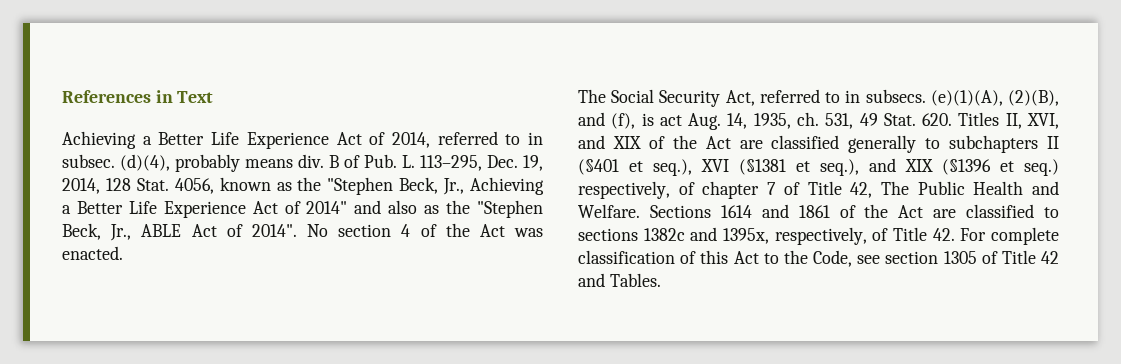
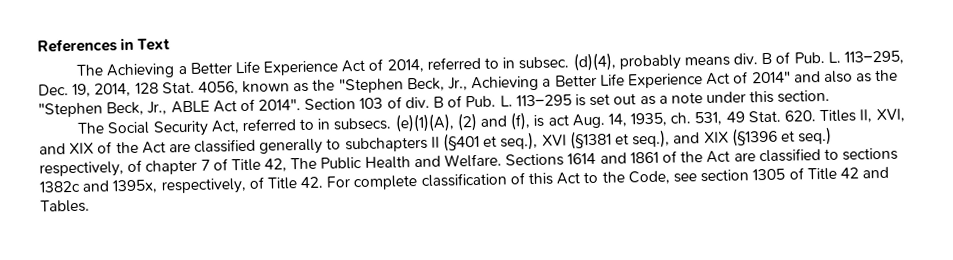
(214, 97) none -> [76,64,105,76] The
[306,223,543,237] [62,246,123,260] No section 4 of the Act was enacted. -> [304,89,831,110] Section 103 of div. B of Pub. L. 113–295 is set out as a note under this section.
[1008,90,1059,106] (2)(B), -> [456,112,478,132] (2)

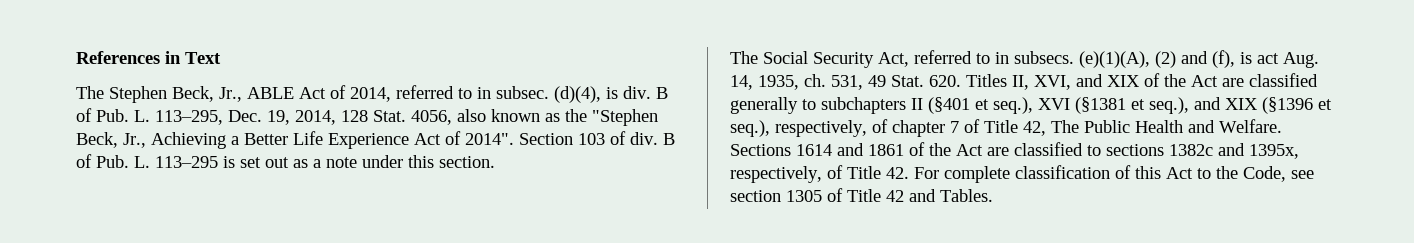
[106,60,340,79] Achieving a Better Life Experience -> [109,86,294,103] Stephen Beck, Jr., ABLE
[618,54,730,71] probably means -> [606,87,618,99] is
(239, 88) none -> [457,109,486,122] also
[751,69,899,84] [38,98,255,118] 2014" and also as the "Stephen Beck, Jr., ABLE Act of -> (461, 138) none
[798,126,833,146] seq.) -> [730,120,770,137] seq.),

